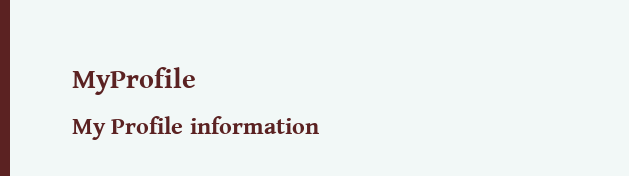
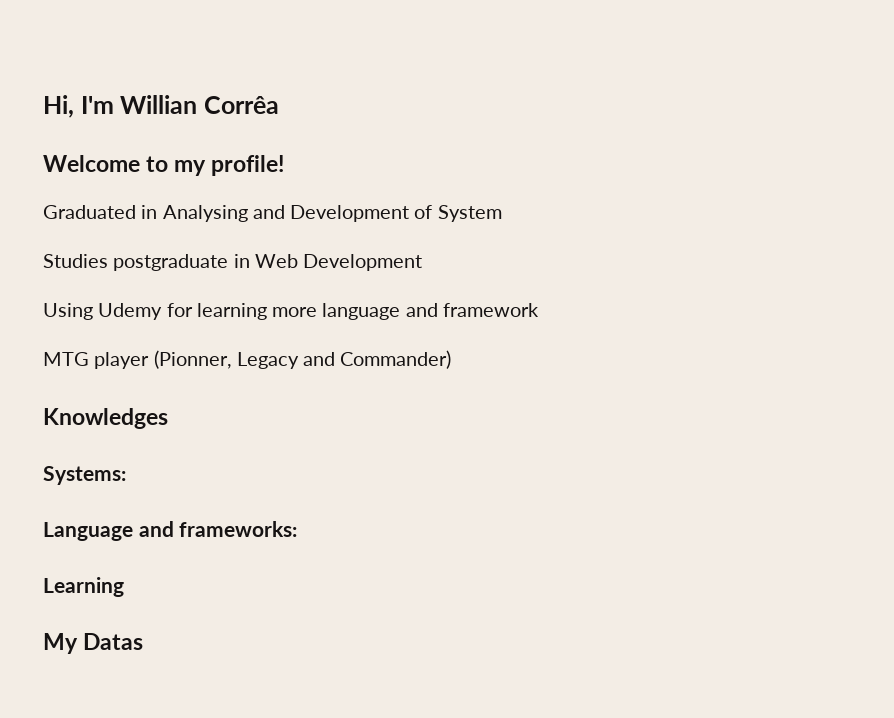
[72,67,196,95] MyProfile -> [43,95,279,118] [43,155,285,176] [43,205,502,222] [43,254,423,271] [43,303,539,320] [43,350,452,369] [43,408,168,429] [43,466,126,485] [43,521,298,541] [43,577,124,597] Hi, I'm Willian Corrêa // Welcome to my profile! // Graduated in Analysing and Development of System // Studies postgraduate in Web Development // Using Udemy for learning more language and framework // MTG player (Pionner, Legacy and Commander) // Knowledges // Systems: // Language and frameworks: // Learning
[111,116,319,134] Profile information -> [83,633,144,650] Datas

